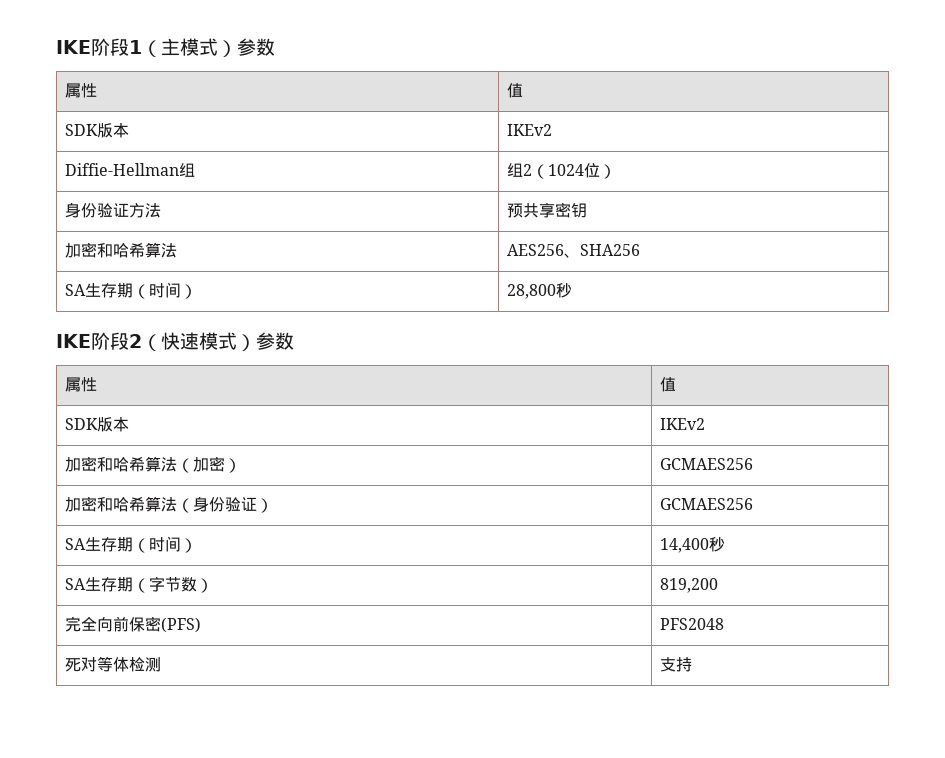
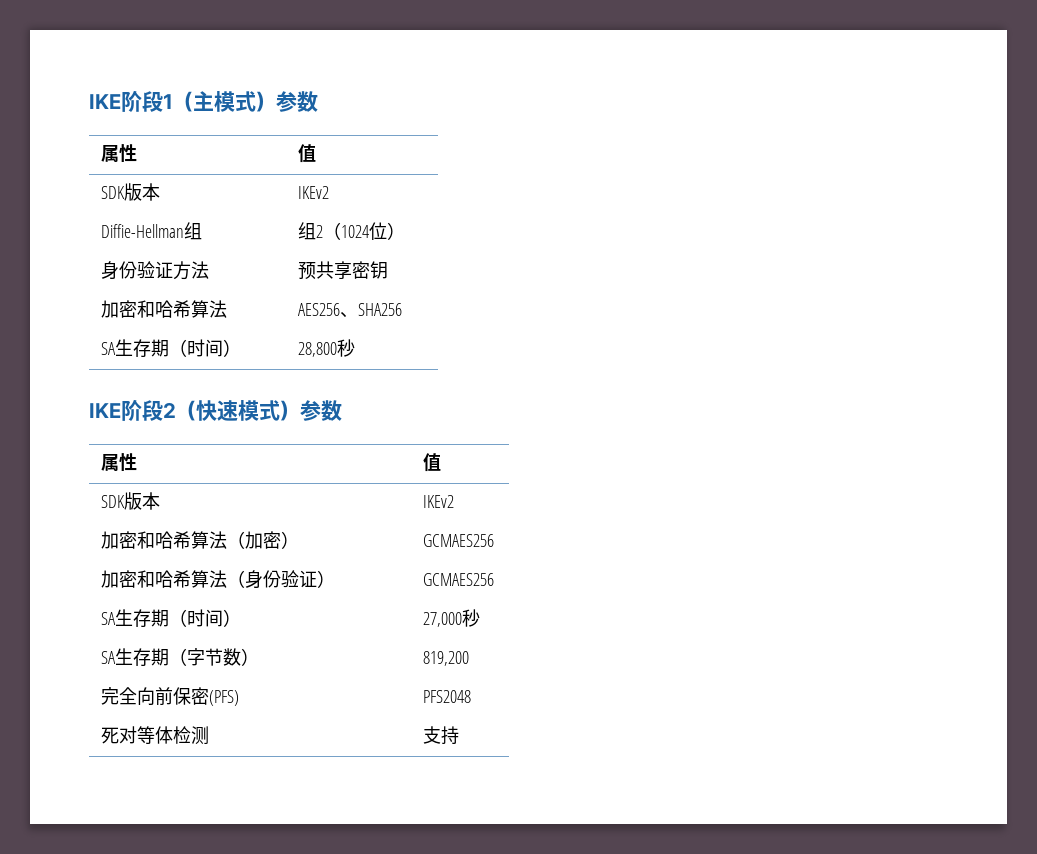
[660,538,710,553] 14,400 -> [423,612,463,627] 27,000

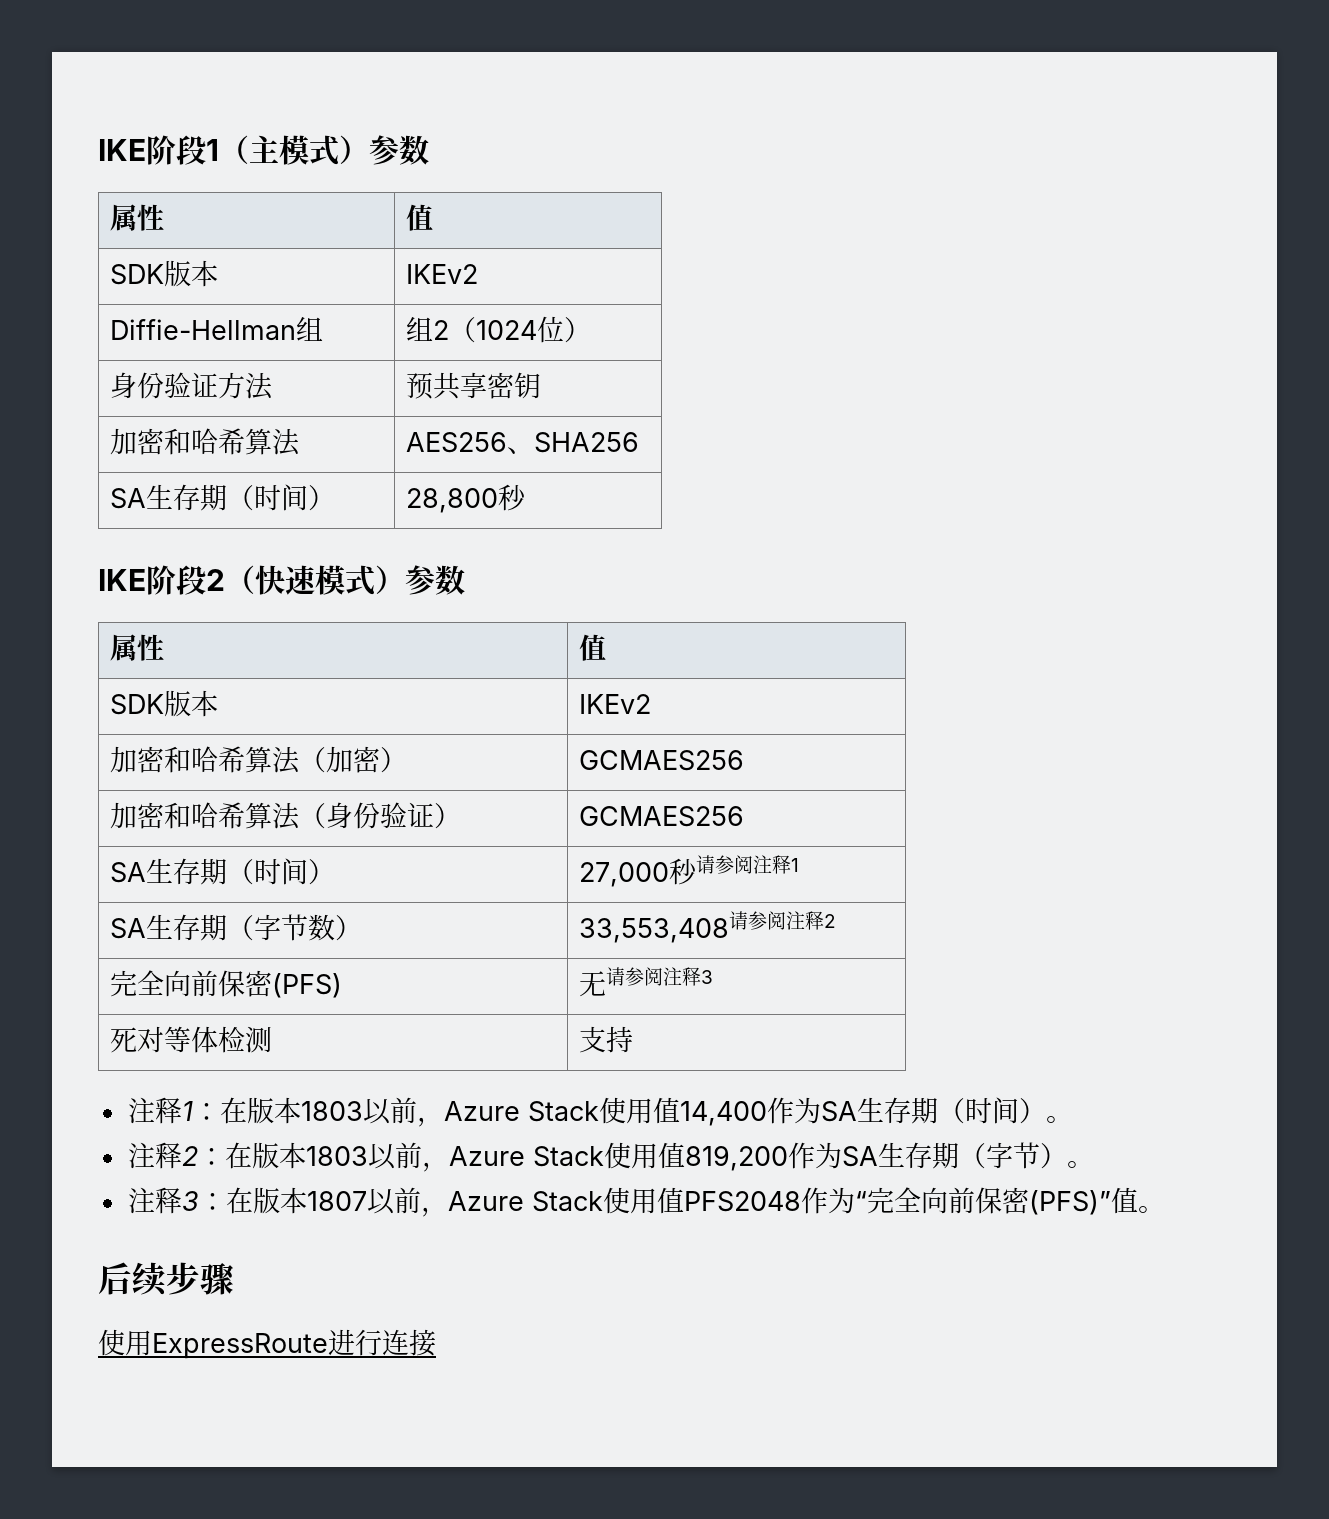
(481, 618) none -> [695,855,799,874] 请参阅注释1
[423,651,470,666] 819,200 -> [578,911,836,943] 33,553,408请参阅注释2
[423,690,472,703] PFS2048 -> [578,967,713,997] 无请参阅注释3
(460, 735) none -> [127,1097,1073,1127] [127,1142,1094,1172] [127,1187,1165,1217] [98,1262,234,1296] [98,1329,436,1359] // 注释1：在版本1803以前，Azure Stack使用值14,400作为SA生存期（时间）。 // 注释2：在版本1803以前，Azure Stack使用值819,200作为SA生存期（字节）。 // 注释3：在版本1807以前，Azure Stack使用值PFS2048作为“完全向前保密(PFS)”值。 // 后续步骤 // 使用ExpressRoute进行连接

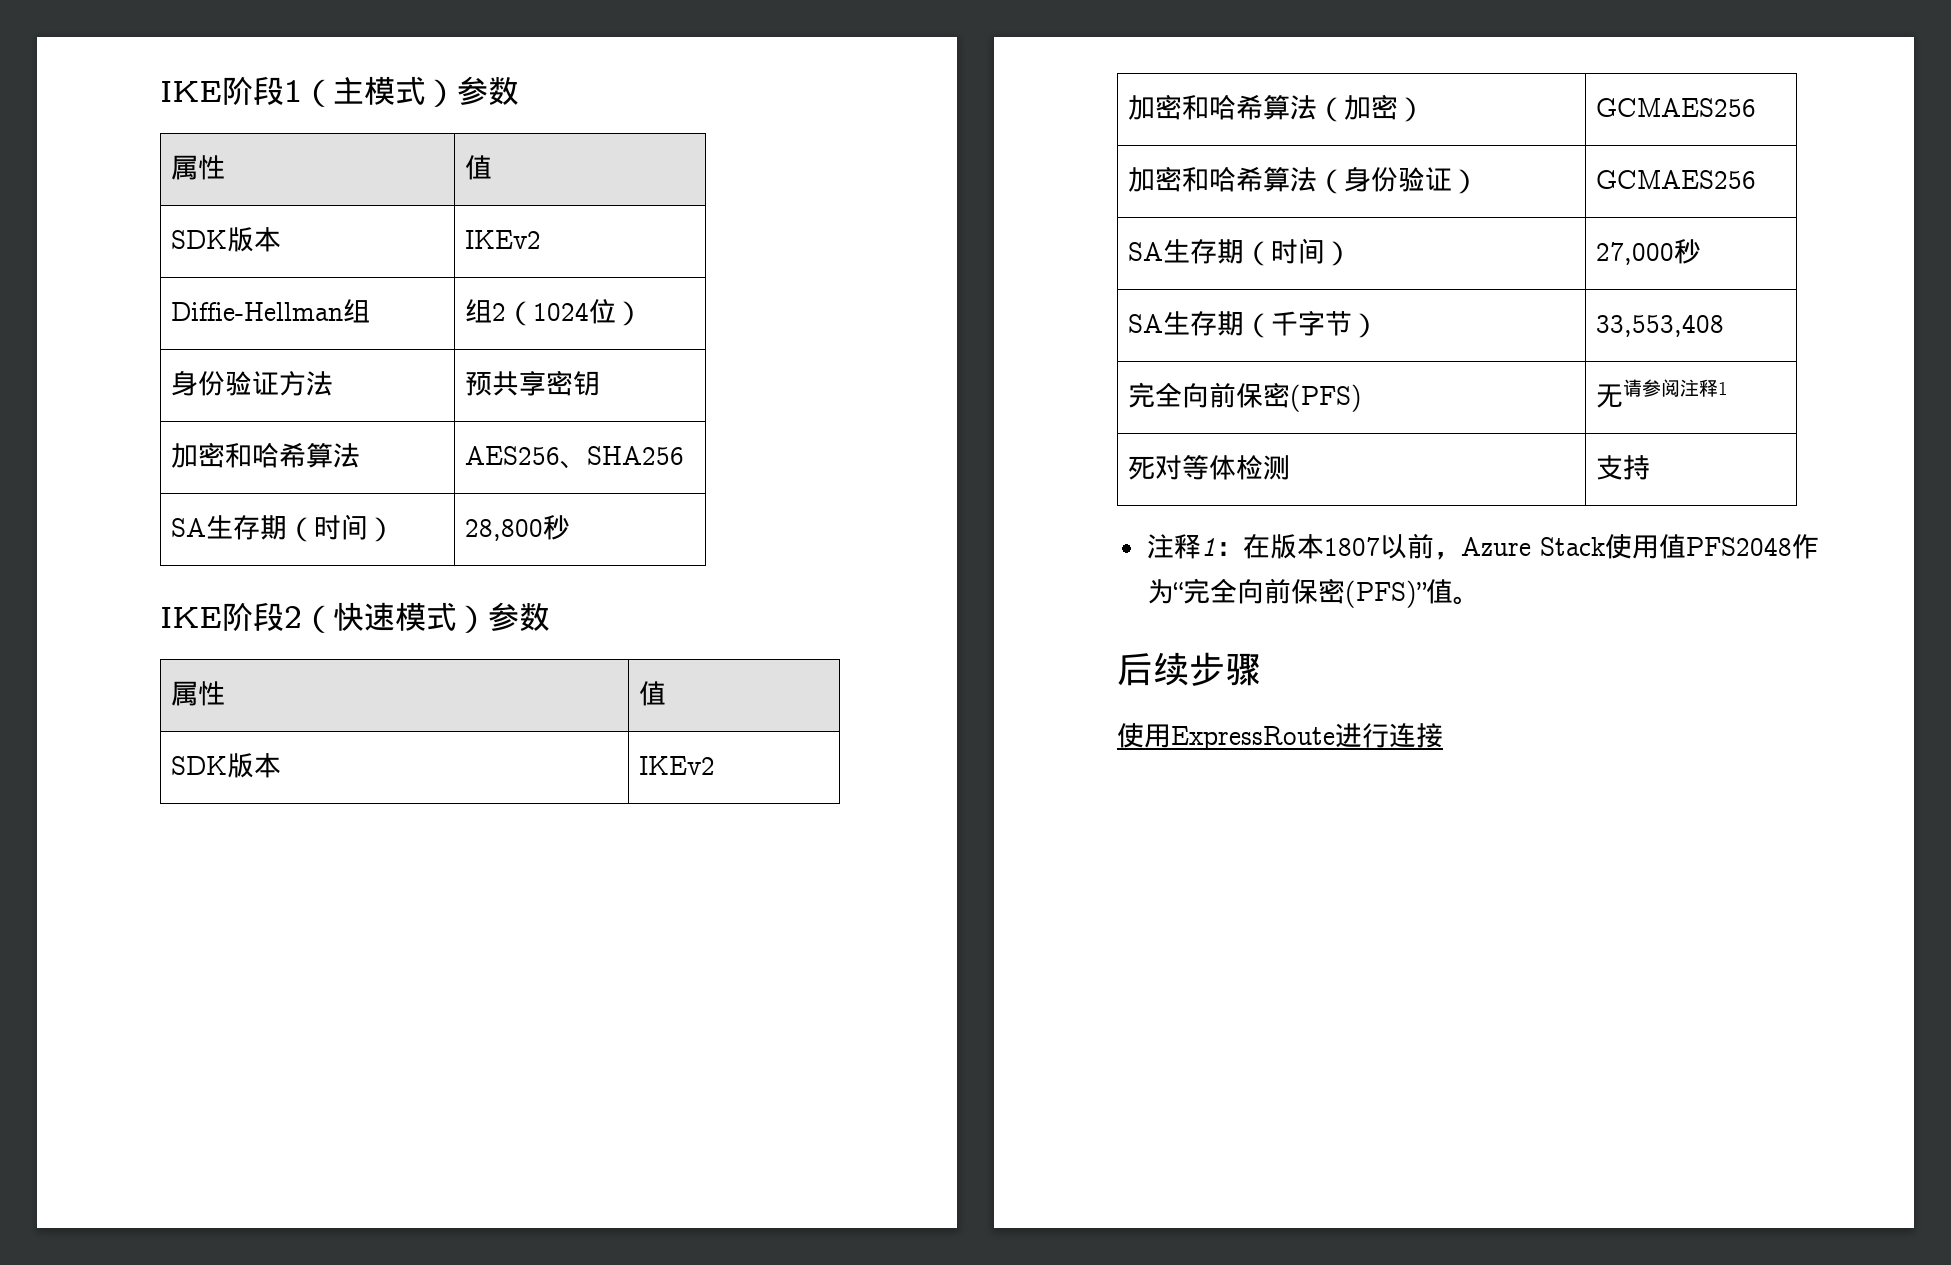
[695,855,799,874] [109,914,335,941] 请参阅注释1 // SA生存期（字节数 -> [1128,310,1353,338] // SA生存期（千字节
[728,911,836,930] 请参阅注释2 -> (1725, 325) none
[700,970,713,984] 3 -> [1718,382,1729,395] 1
[300,1097,1073,1127] [127,1142,1094,1172] [127,1187,307,1214] 1803以前，Azure Stack使用值14,400作为SA生存期（时间）。 // 注释2：在版本1803以前，Azure Stack使用值819,200作为SA生存期（字节）。 // 注释3：在版本 -> (1324, 546) none

